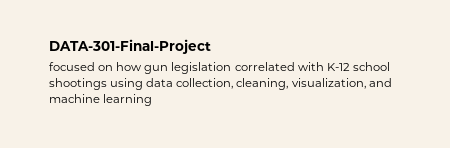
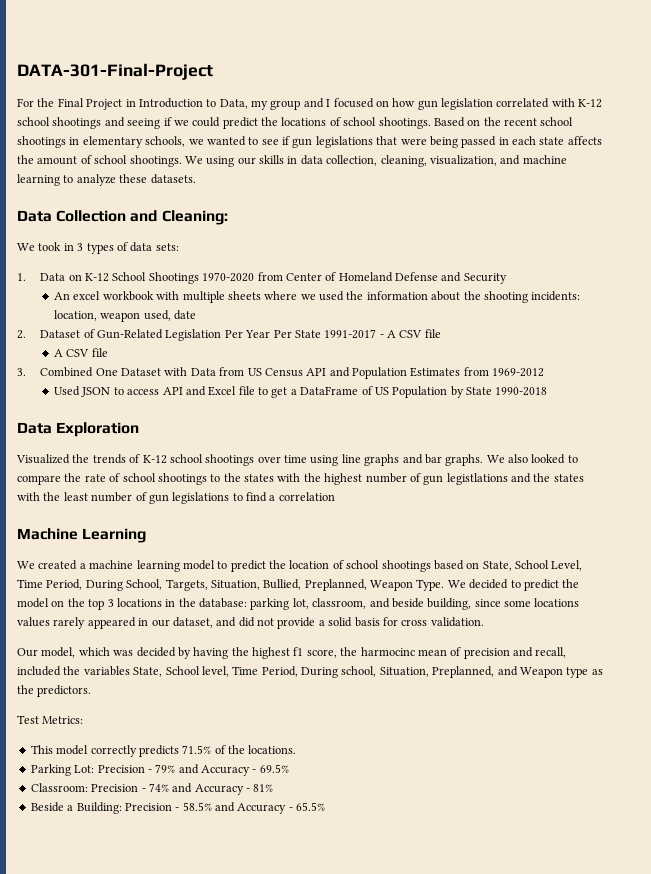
(211, 46) none -> [17,98,331,110] For the Final Project in Introduction to Data, my group and I
[110,78,144,90] using -> [104,117,574,129] [17,136,602,148] [17,155,298,167] and seeing if we could predict the locations of school shootings. Based on the recent school shootings in elementary schools, we wanted to see if gun legislations that were being passed in each state affects the amount of school shootings. We using our skills in
(153, 100) none -> [63,174,196,186] [17,210,228,225] [17,242,179,254] [17,272,507,284] [54,291,581,303] [54,310,197,322] [17,329,441,341] [54,348,108,357] [17,367,545,379] [54,386,548,398] [17,422,140,437] [16,454,578,466] [17,473,584,485] [17,492,335,504] [17,528,147,543] [17,560,583,572] [17,579,580,591] [17,598,580,610] [17,617,484,629] [17,647,567,659] [17,666,603,678] [17,685,92,697] [17,715,84,724] [30,745,297,757] [30,764,289,776] [30,783,274,795] [30,802,326,814] to analyze these datasets. // Data Collection and Cleaning: // We took in 3 types of data sets: // 1. Data on K-12 School Shootings 1970-2020 from Center of Homeland Defense and Security // An excel workbook with multiple sheets where we used the information about the shooting incidents: location, weapon used, date // 2. Dataset of Gun-Related Legislation Per Year Per State 1991-2017 - A CSV file // A CSV file // 3. Combined One Dataset with Data from US Census API and Population Estimates from 1969-2012 // Used JSON to access API and Excel file to get a DataFrame of US Population by State 1990-2018 // Data Exploration // Visualized the trends of K-12 school shootings over time using line graphs and bar graphs. We also looked to compare the rate of school shootings to the states with the highest number of gun legistlations and the states with the least number of gun legislations to find a correlation // Machine Learning // We created a machine learning model to predict the location of school shootings based on State, School Level, Time Period, During School, Targets, Situation, Bullied, Preplanned, Weapon Type. We decided to predict the model on the top 3 locations in the database: parking lot, classroom, and beside building, since some locations values rarely appeared in our dataset, and did not provide a solid basis for cross validation. // Our model, which was decided by having the highest f1 score, the harmocinc mean of precision and recall, included the variables State, School level, Time Period, During school, Situation, Preplanned, and Weapon type as the predictors. // Test Metrics: // This model correctly predicts 71.5% of the locations. // Parking Lot: Precision - 79% and Accuracy - 69.5% // Classroom: Precision - 74% and Accuracy - 81% // Beside a Building: Precision - 58.5% and Accuracy - 65.5%

